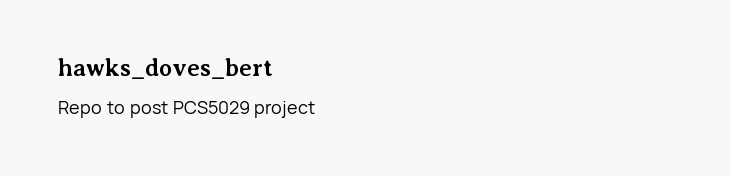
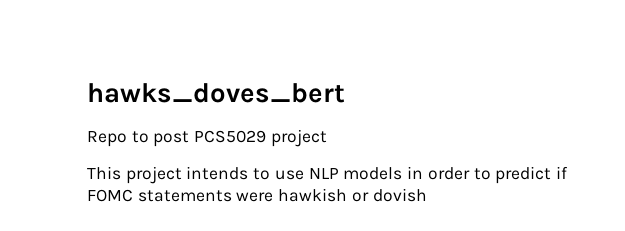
(316, 109) none -> [87,166,568,184] [87,188,427,202] // This project intends to use NLP models in order to predict if FOMC statements were hawkish or dovish

